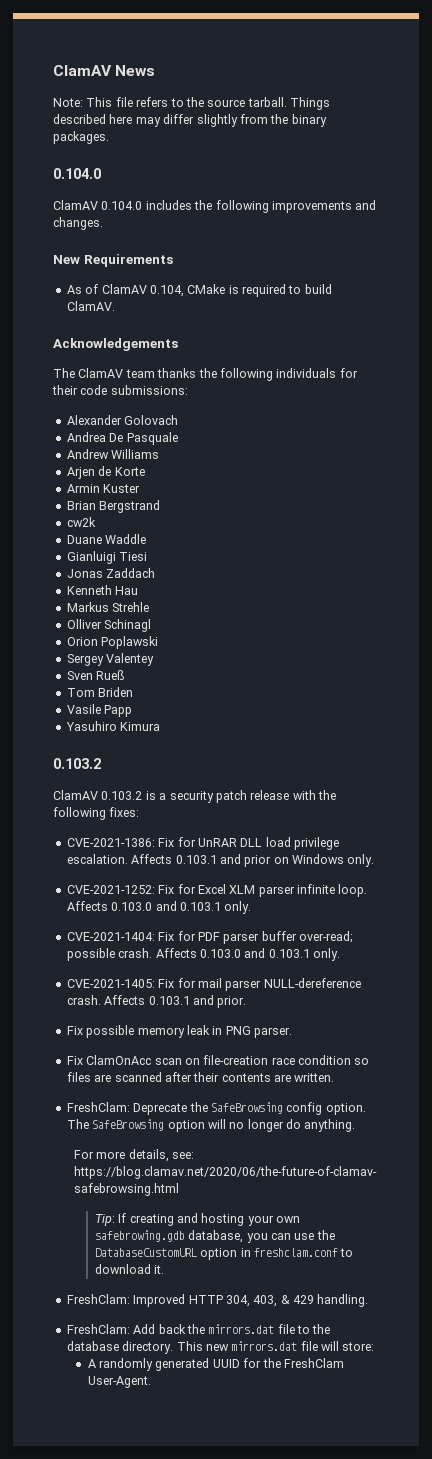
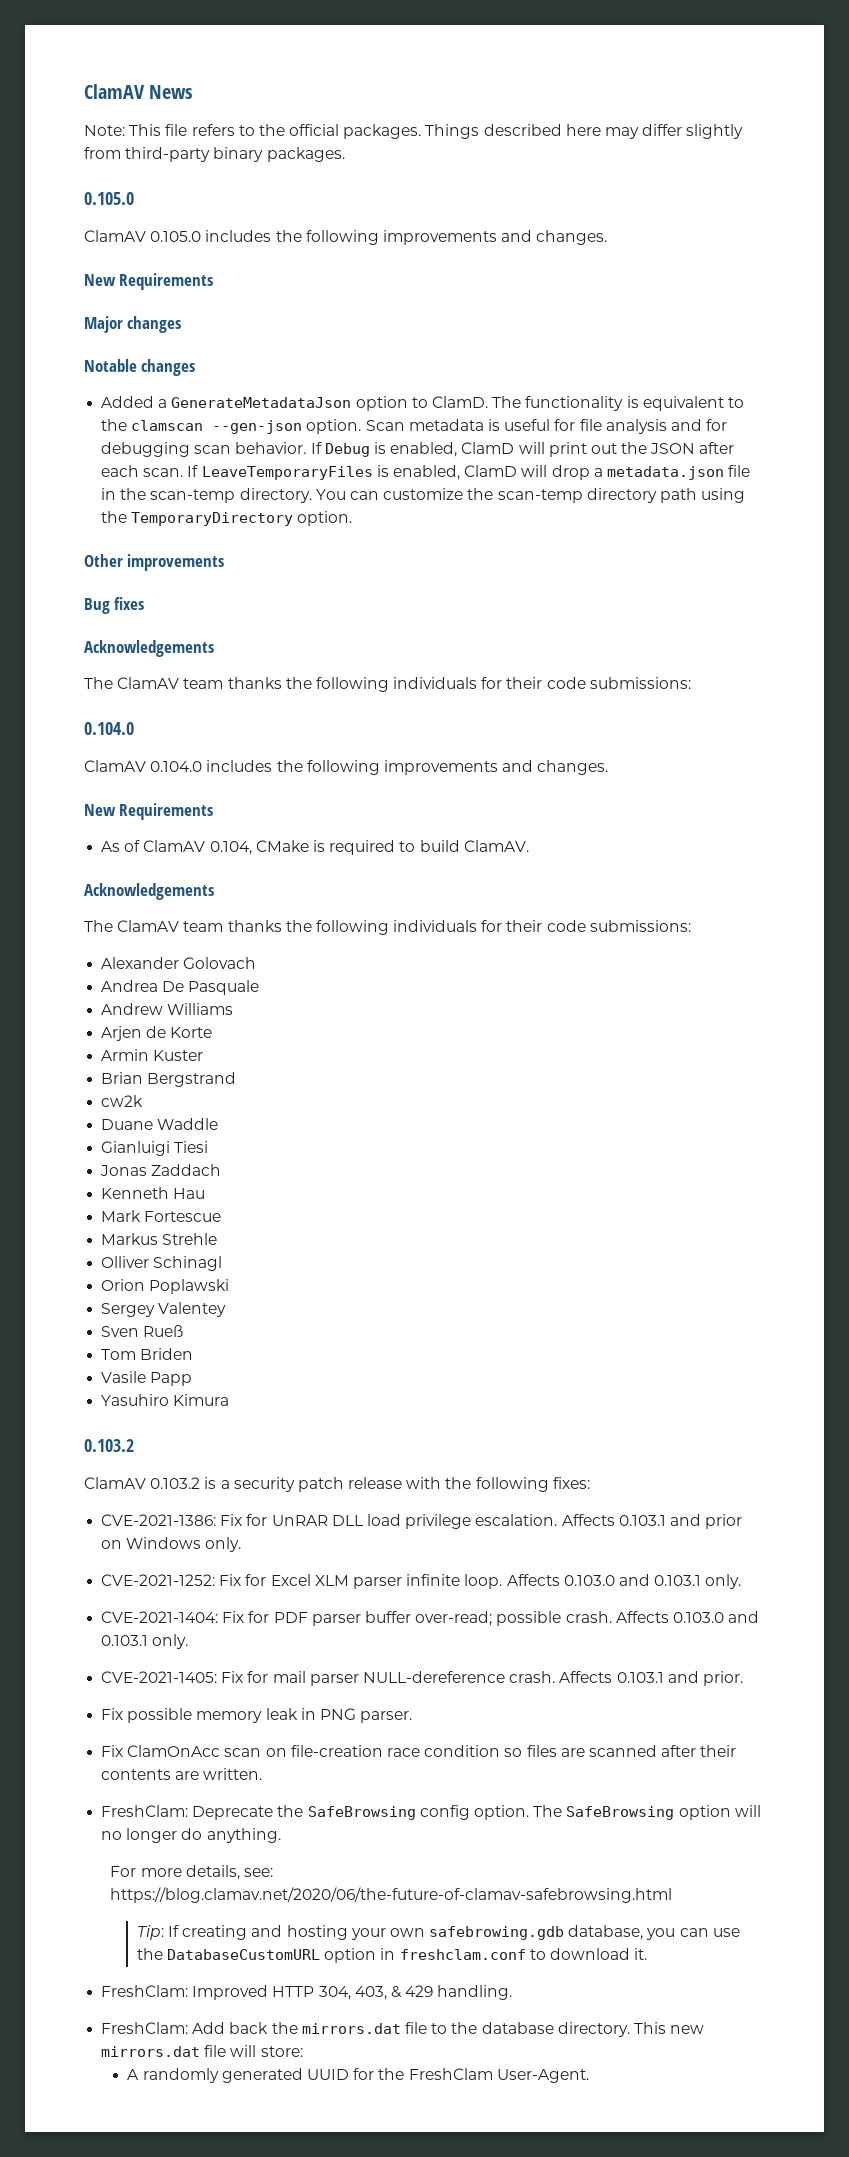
[207,97,287,107] source tarball. -> [289,124,422,139] official packages.
[270,114,289,124] the -> [125,147,211,162] third-party
(109, 137) none -> [84,192,134,205] [84,230,608,245] [84,273,214,290] [84,316,182,333] [84,359,196,376] [101,396,744,411] [101,419,728,434] [101,442,735,457] [101,465,751,480] [101,488,746,503] [101,511,353,526] [84,554,225,571] [84,597,145,614] [84,640,214,657] [84,677,691,692] // 0.105.0 // ClamAV 0.105.0 includes the following improvements and changes. // New Requirements // Major changes // Notable changes // Added a GenerateMetadataJson option to ClamD. The functionality is equivalent to the clamscan --gen-json option. Scan metadata is useful for file analysis and for debugging scan behavior. If Debug is enabled, ClamD will print out the JSON after each scan. If LeaveTemporaryFiles is enabled, ClamD will drop a metadata.json file in the scan-temp directory. You can customize the scan-temp directory path using the TemporaryDirectory option. // Other improvements // Bug fixes // Acknowledgements // The ClamAV team thanks the following individuals for their code submissions:
(139, 590) none -> [101,1210,222,1222] // Mark Fortescue

